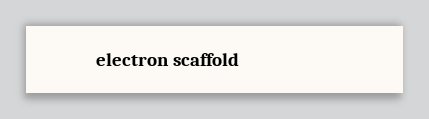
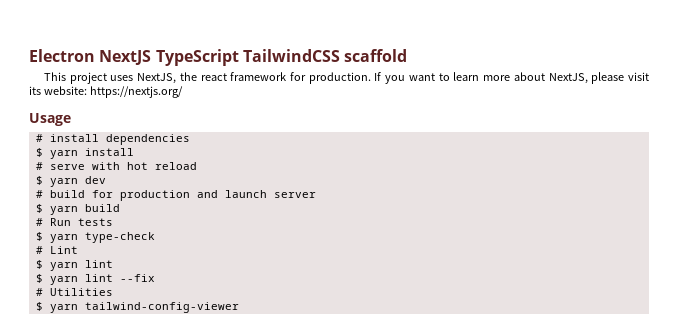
[96,53,239,66] electron scaffold -> [29,49,408,66] [43,72,649,84] [29,86,183,98] [29,113,71,126] [35,134,190,145] [35,148,134,159] [35,162,197,170] [35,176,106,187] [35,190,316,201] [35,204,120,215] [35,218,113,226] [35,232,155,243] [35,246,78,254] [35,260,113,271] [35,274,155,285] [35,288,113,296] [35,302,239,313] Electron NextJS TypeScript TailwindCSS scaffold // This project uses NextJS, the react framework for production. If you want to learn more about NextJS, please visit its website: https://nextjs.org/ // Usage // # install dependencies // $ yarn install // # serve with hot reload // $ yarn dev // # build for production and launch server // $ yarn build // # Run tests // $ yarn type-check // # Lint // $ yarn lint // $ yarn lint --fix // # Utilities // $ yarn tailwind-config-viewer

